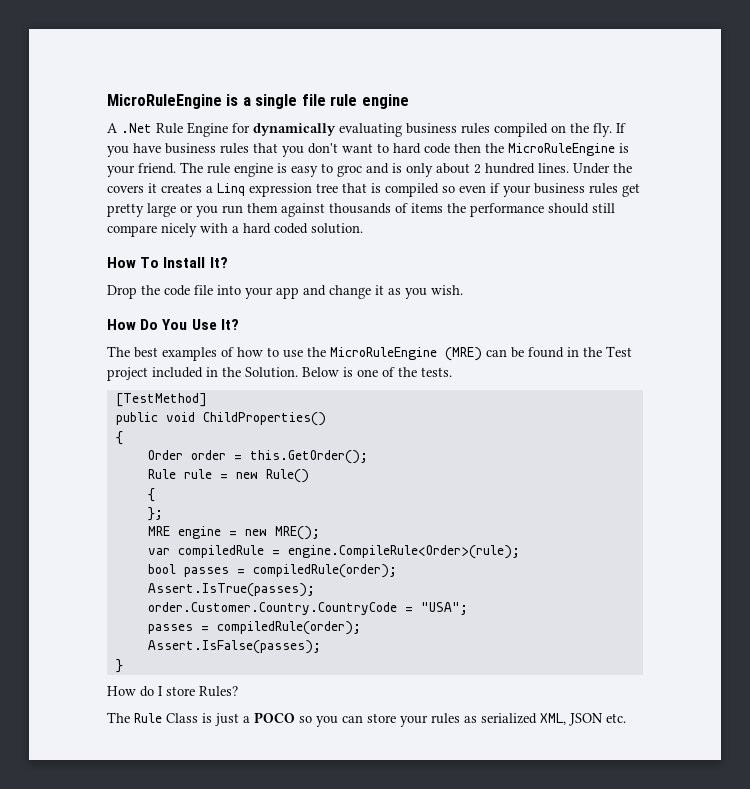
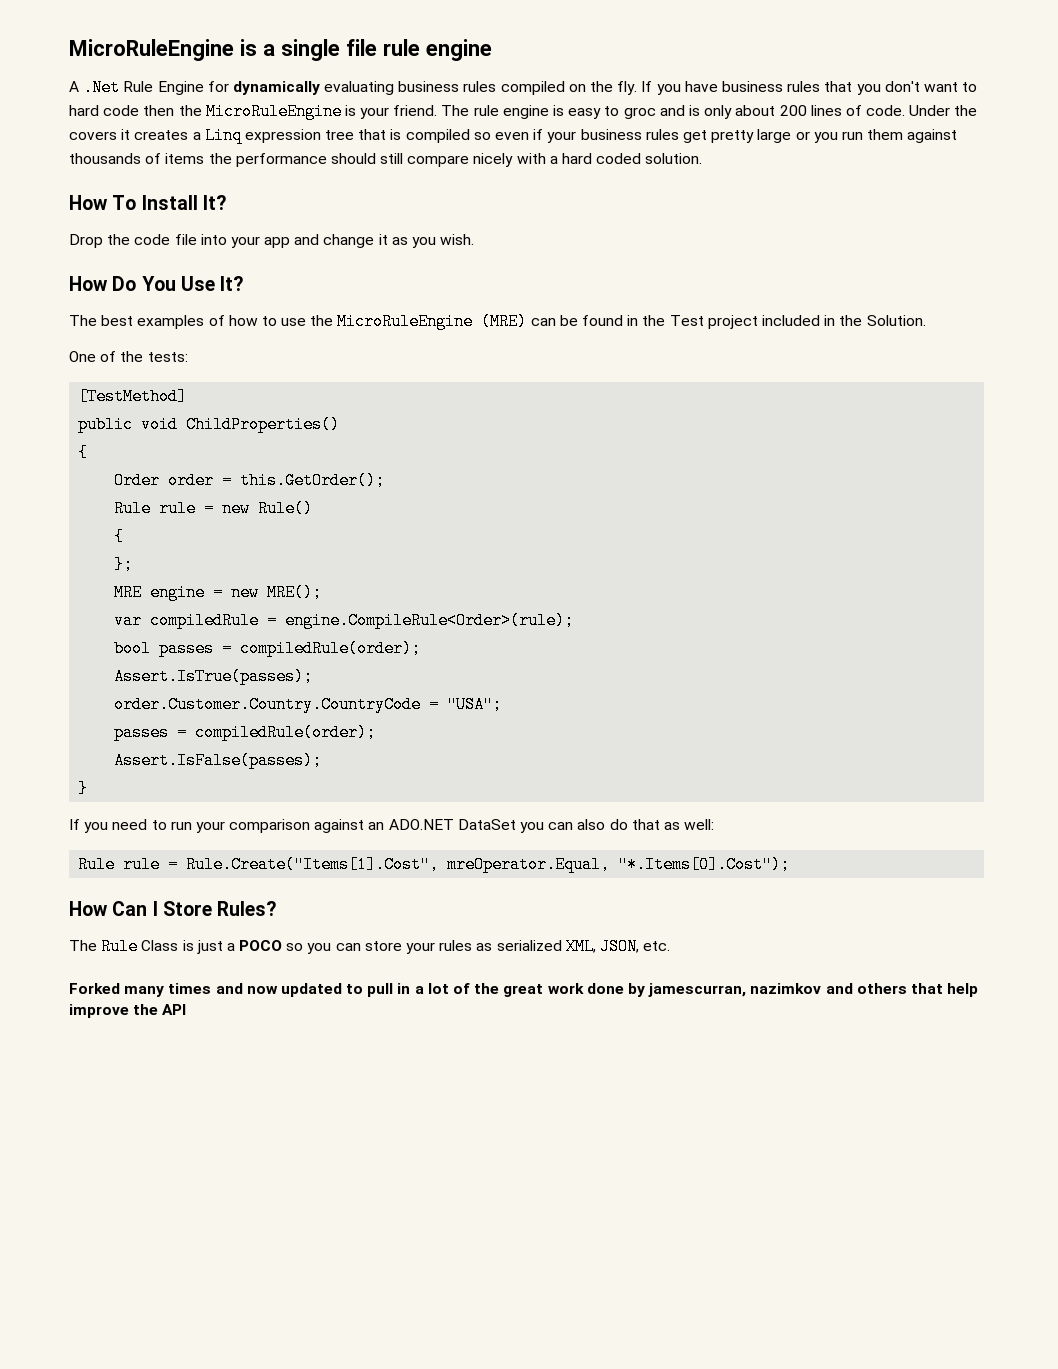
[474,163,569,174] 2 hundred lines. -> [779,105,906,116] 200 lines of code.
[302,367,452,377] Below is one of the tests. -> [69,351,188,362] // One of the tests:
[107,686,195,697] How do I store -> [69,819,715,833] [78,856,791,873] [69,901,212,916] If you need to run your comparison against an ADO.NET DataSet you can also do that as well: // Rule rule = Rule.Create("Items[1].Cost", mreOperator.Equal, "*.Items[0].Cost"); // How Can I Store
[569,713,603,726] JSON -> [599,938,639,955] JSON,
(626, 718) none -> [69,983,979,997] [69,1004,187,1018] // Forked many times and now updated to pull in a lot of the great work done by jamescurran, nazimkov and others that help improve the API

